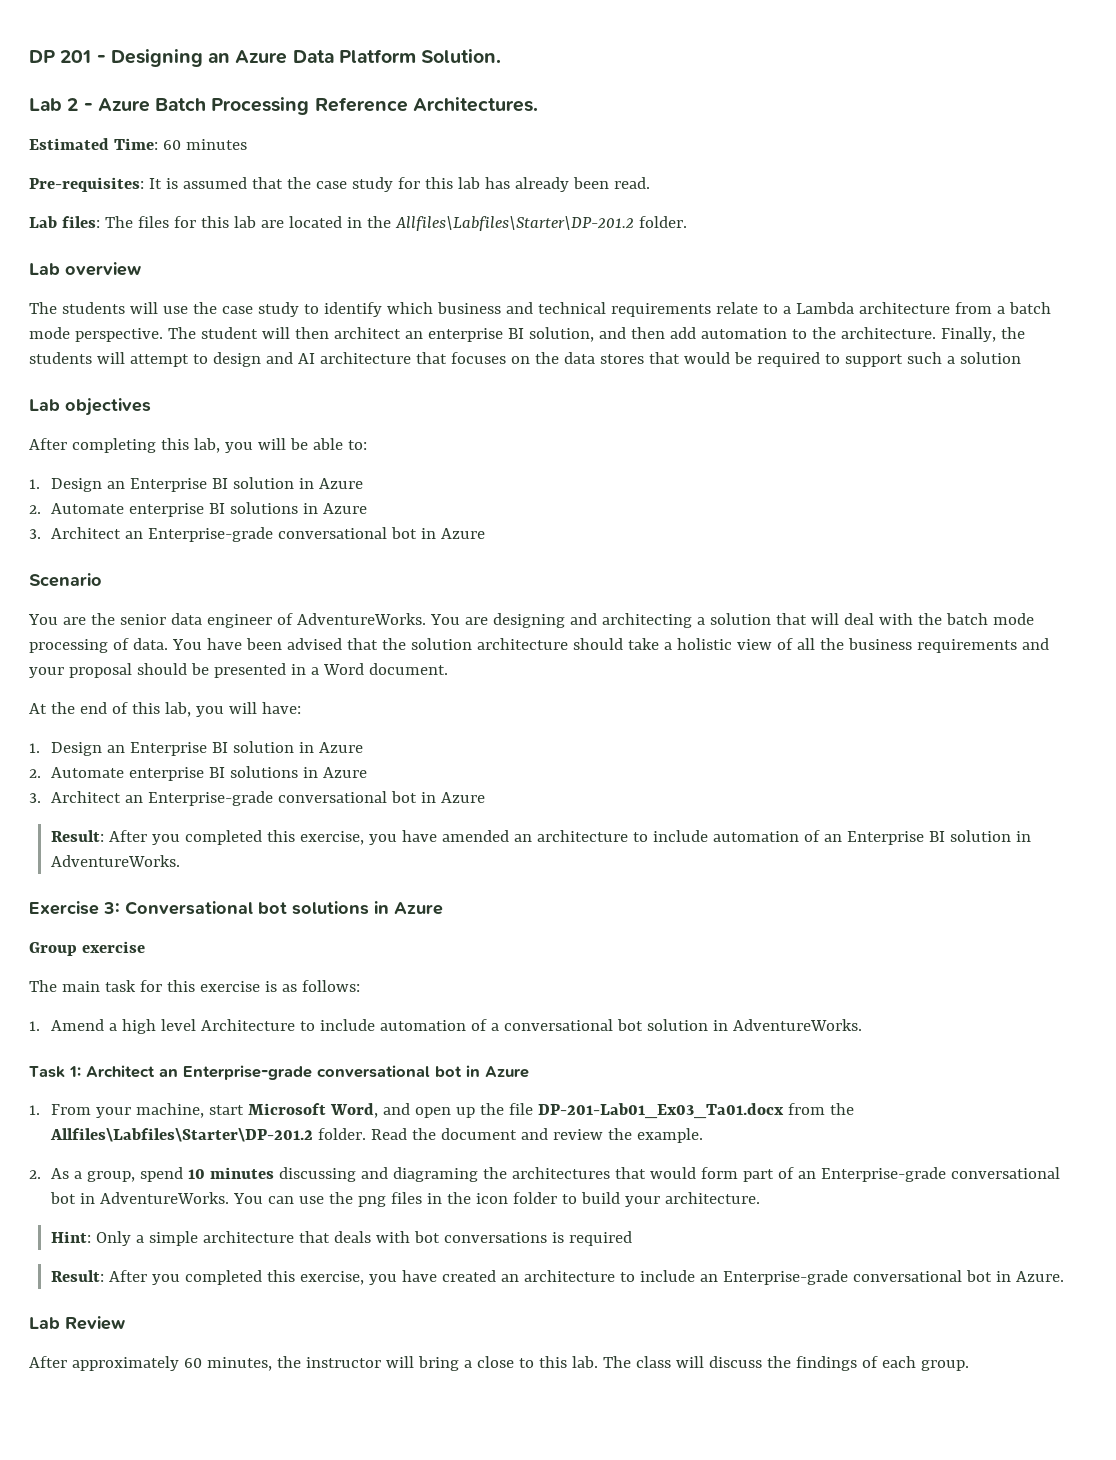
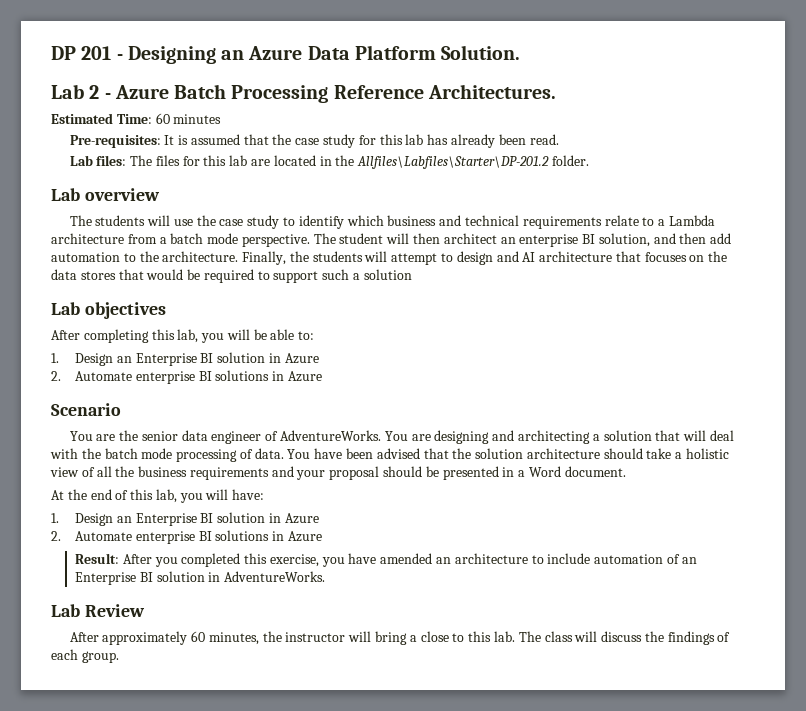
[29,527,486,542] // 3. Architect an Enterprise-grade conversational bot in Azure -> (322, 376) none
[29,791,486,806] // 3. Architect an Enterprise-grade conversational bot in Azure -> (322, 536) none
[29,901,443,915] [29,941,145,956] [29,980,360,992] [29,1019,863,1034] [29,1065,529,1080] [29,1103,855,1119] [50,1128,704,1143] [29,1167,1061,1182] [50,1192,761,1207] [51,1231,633,1246] [51,1270,1065,1285] // Exercise 3: Conversational bot solutions in Azure // Group exercise // The main task for this exercise is as follows: // 1. Amend a high level Architecture to include automation of a conversational bot solution in AdventureWorks. // Task 1: Architect an Enterprise-grade conversational bot in Azure // 1. From your machine, start Microsoft Word, and open up the file DP-201-Lab01_Ex03_Ta01.docx from the Allfiles\Labfiles\Starter\DP-201.2 folder. Read the document and review the example. // 2. As a group, spend 10 minutes discussing and diagraming the architectures that would form part of an Enterprise-grade conversational bot in AdventureWorks. You can use the png files in the icon folder to build your architecture. // Hint: Only a simple architecture that deals with bot conversations is required // Result: After you completed this exercise, you have created an architecture to include an Enterprise-grade conversational bot in Azure. -> (326, 576) none

